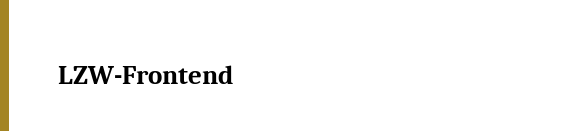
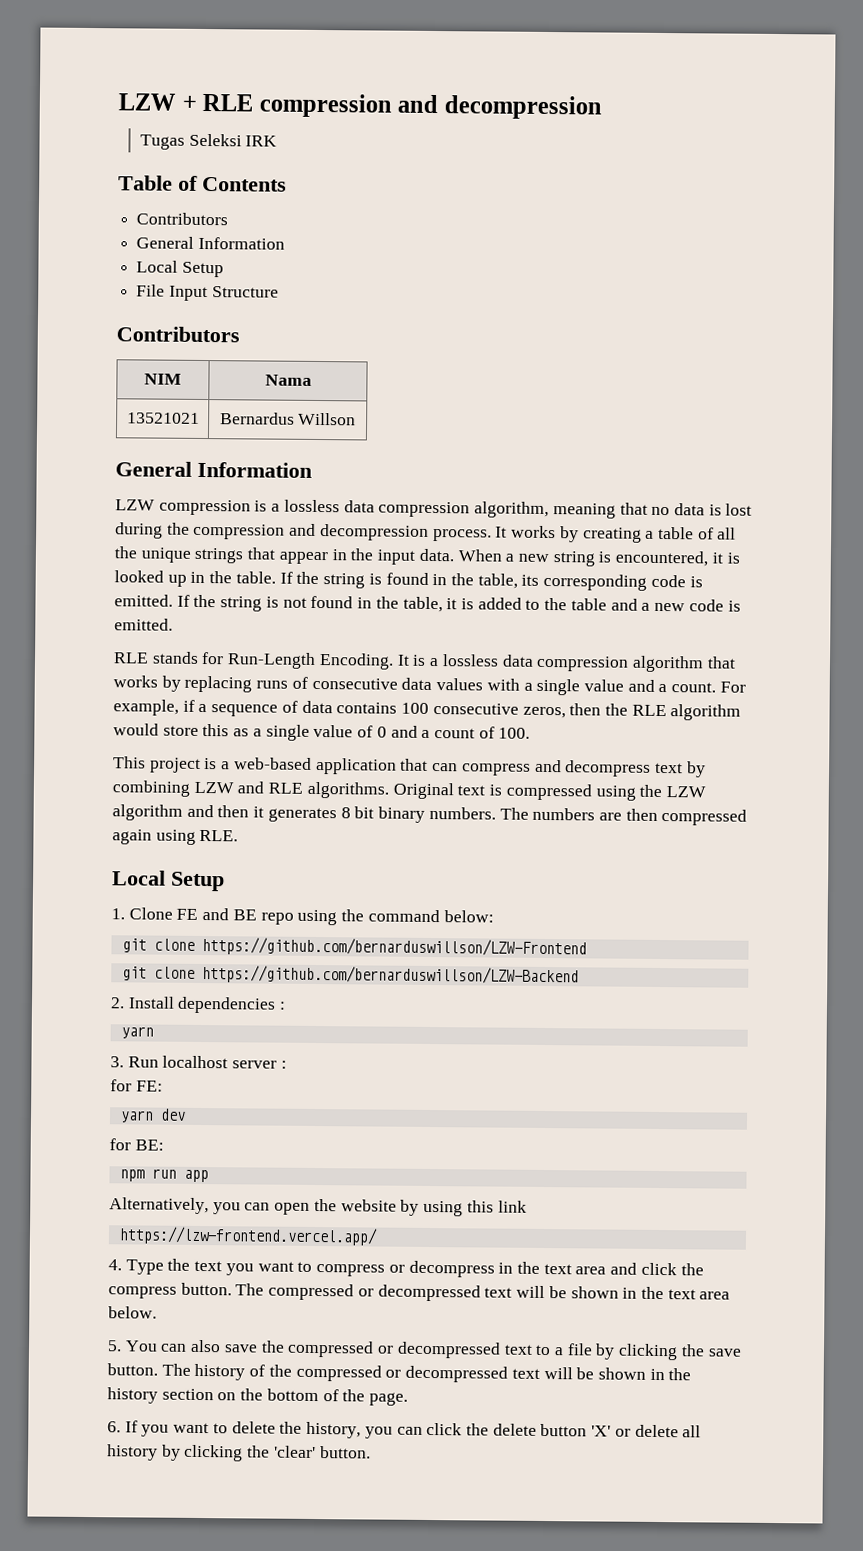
[58,65,233,84] LZW-Frontend -> [118,93,603,120] [139,133,278,150] [118,175,287,192] [136,212,229,226] [136,236,285,250] [136,260,224,278] [136,284,279,302] [116,326,240,343] [144,373,182,385] [264,374,312,386] [126,412,200,424] [219,412,357,426] [115,461,312,478] [115,499,753,519] [115,522,737,543] [114,546,740,567] [114,570,703,591] [114,594,741,613] [114,618,173,631] [113,651,736,673] [113,675,746,696] [113,699,742,721] [113,723,531,741] [113,756,706,778] [112,780,706,801] [112,804,748,826] [112,829,239,845] [112,870,225,892] [111,907,494,926] [121,936,587,958] [121,964,579,986] [110,996,287,1014] [120,1026,154,1039] [110,1055,287,1069] [110,1079,163,1092] [119,1108,186,1123] [109,1138,164,1151] [119,1168,209,1183] [109,1197,527,1217] [118,1226,378,1246] [108,1258,704,1278] [108,1282,731,1302] [108,1306,157,1319] [107,1339,742,1361] [107,1363,692,1383] [107,1387,409,1406] [107,1420,702,1439] [107,1444,371,1462] LZW + RLE compression and decompression // Tugas Seleksi IRK // Table of Contents // Contributors // General Information // Local Setup // File Input Structure // Contributors // NIM | Nama // 13521021 | Bernardus Willson // General Information // LZW compression is a lossless data compression algorithm, meaning that no data is lost during the compression and decompression process. It works by creating a table of all the unique strings that appear in the input data. When a new string is encountered, it is looked up in the table. If the string is found in the table, its corresponding code is emitted. If the string is not found in the table, it is added to the table and a new code is emitted. // RLE stands for Run-Length Encoding. It is a lossless data compression algorithm that works by replacing runs of consecutive data values with a single value and a count. For example, if a sequence of data contains 100 consecutive zeros, then the RLE algorithm would store this as a single value of 0 and a count of 100. // This project is a web-based application that can compress and decompress text by combining LZW and RLE algorithms. Original text is compressed using the LZW algorithm and then it generates 8 bit binary numbers. The numbers are then compressed again using RLE. // Local Setup // 1. Clone FE and BE repo using the command below: // git clone https://github.com/bernarduswillson/LZW-Frontend // git clone https://github.com/bernarduswillson/LZW-Backend // 2. Install dependencies : // yarn // 3. Run localhost server : // for FE: // yarn dev // for BE: // npm run app // Alternatively, you can open the website by using this link // https://lzw-frontend.vercel.app/ // 4. Type the text you want to compress or decompress in the text area and click the compress button. The compressed or decompressed text will be shown in the text area below. // 5. You can also save the compressed or decompressed text to a file by clicking the save button. The history of the compressed or decompressed text will be shown in the history section on the bottom of the page. // 6. If you want to delete the history, you can click the delete button 'X' or delete all history by clicking the 'clear' button.

